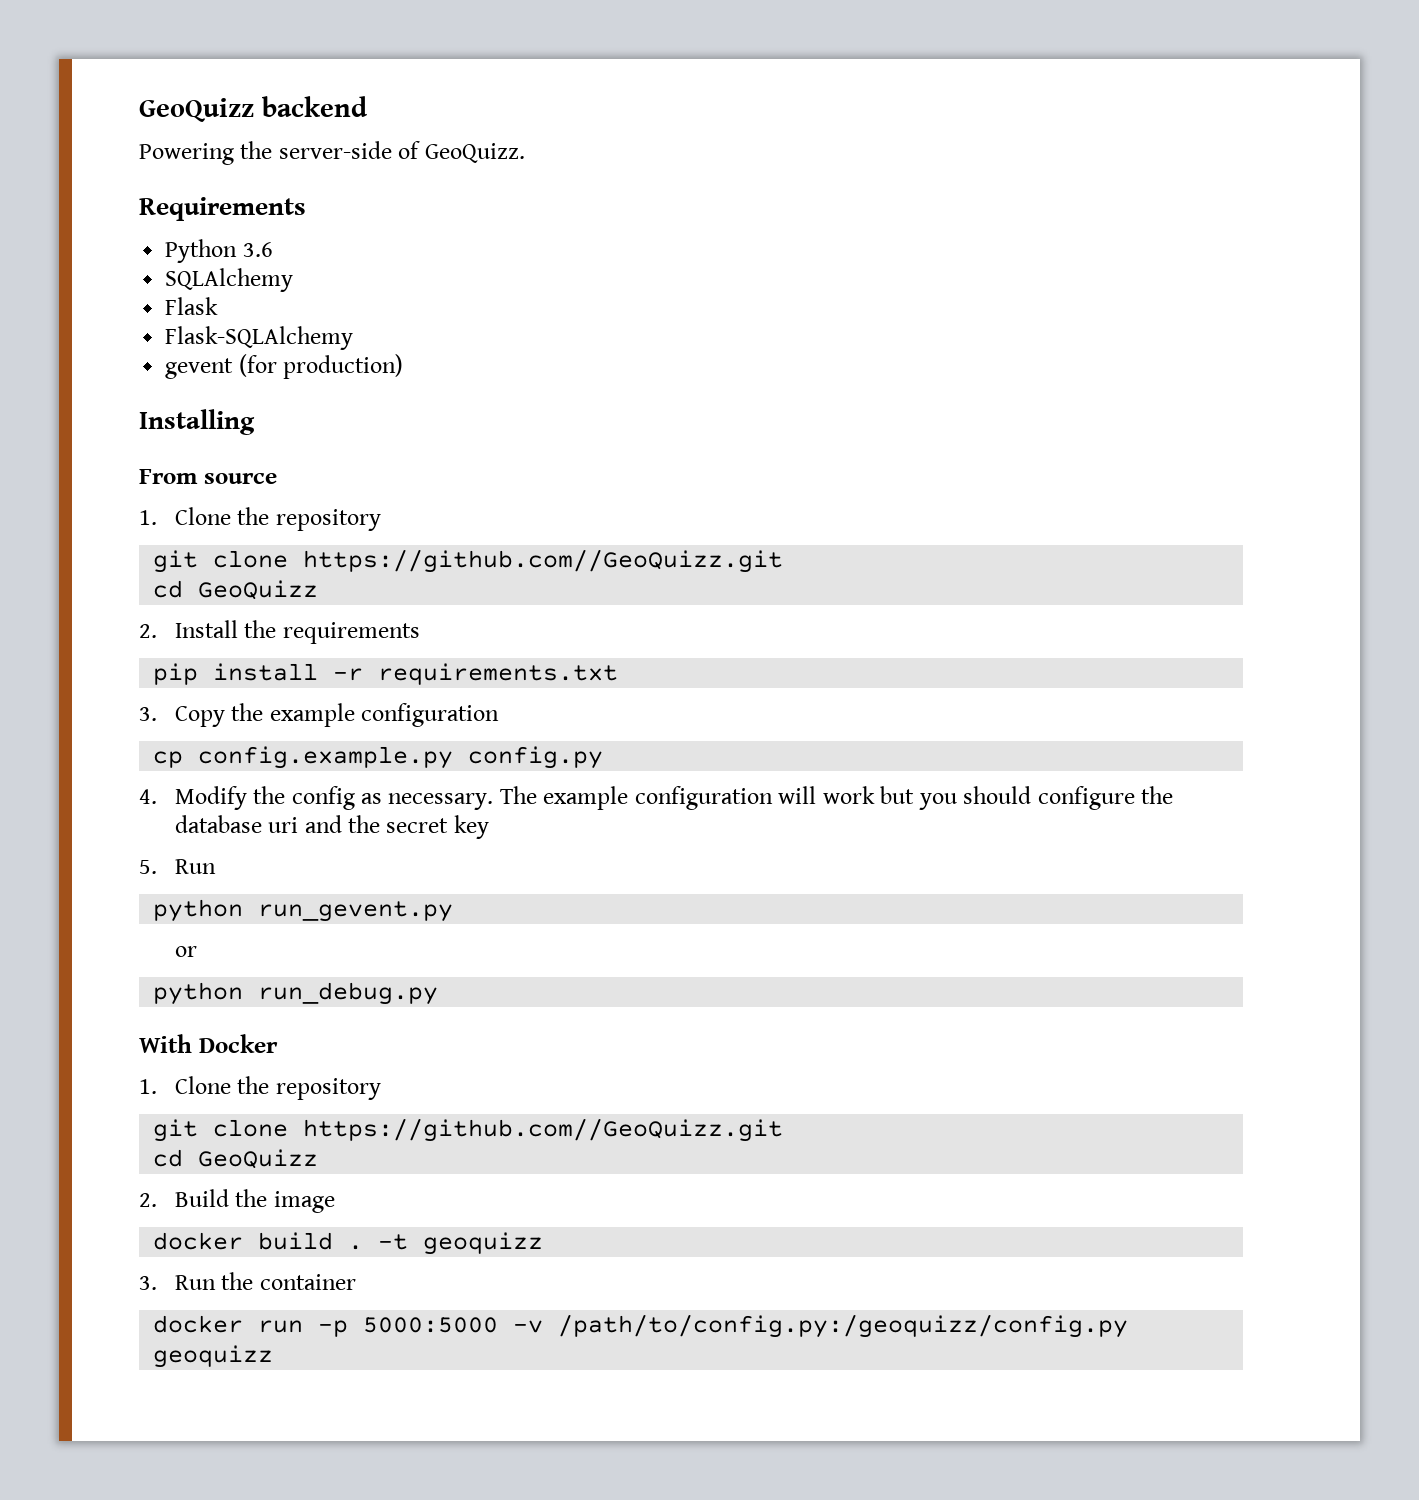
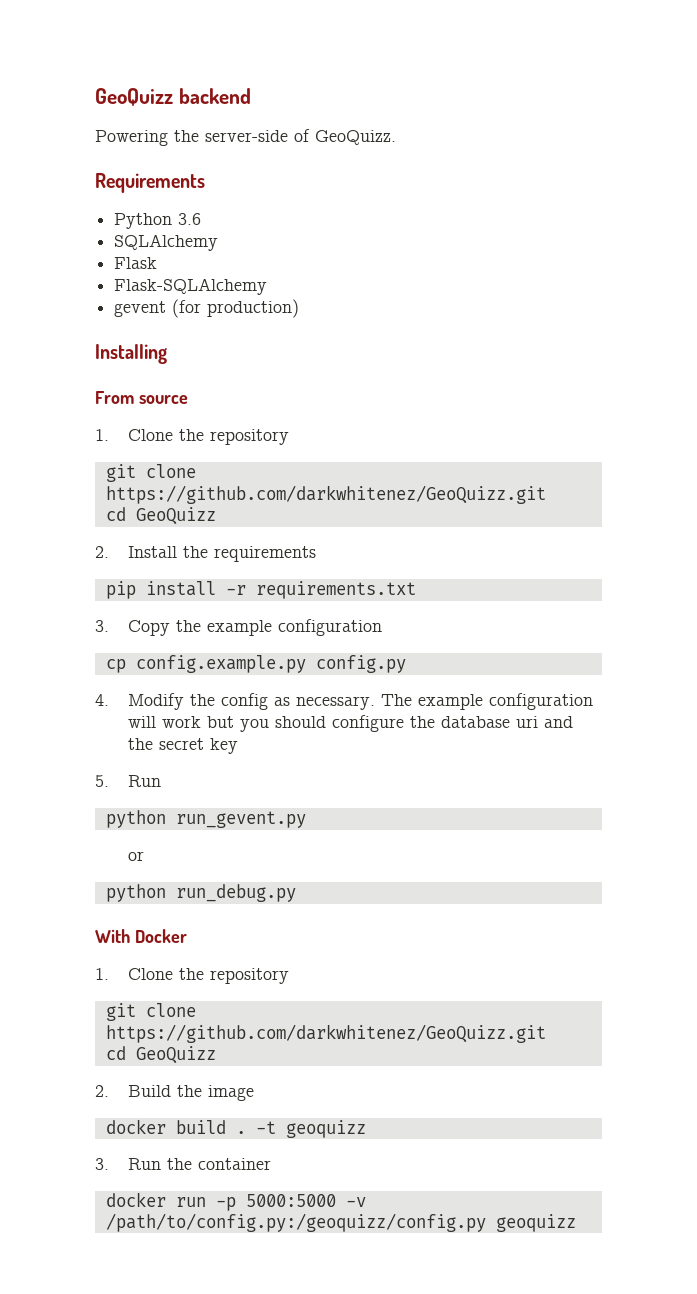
[303,549,784,573] https://github.com//GeoQuizz.git -> [105,485,546,504] https://github.com/darkwhitenez/GeoQuizz.git
[303,1118,784,1142] https://github.com//GeoQuizz.git -> [105,1024,546,1043] https://github.com/darkwhitenez/GeoQuizz.git

